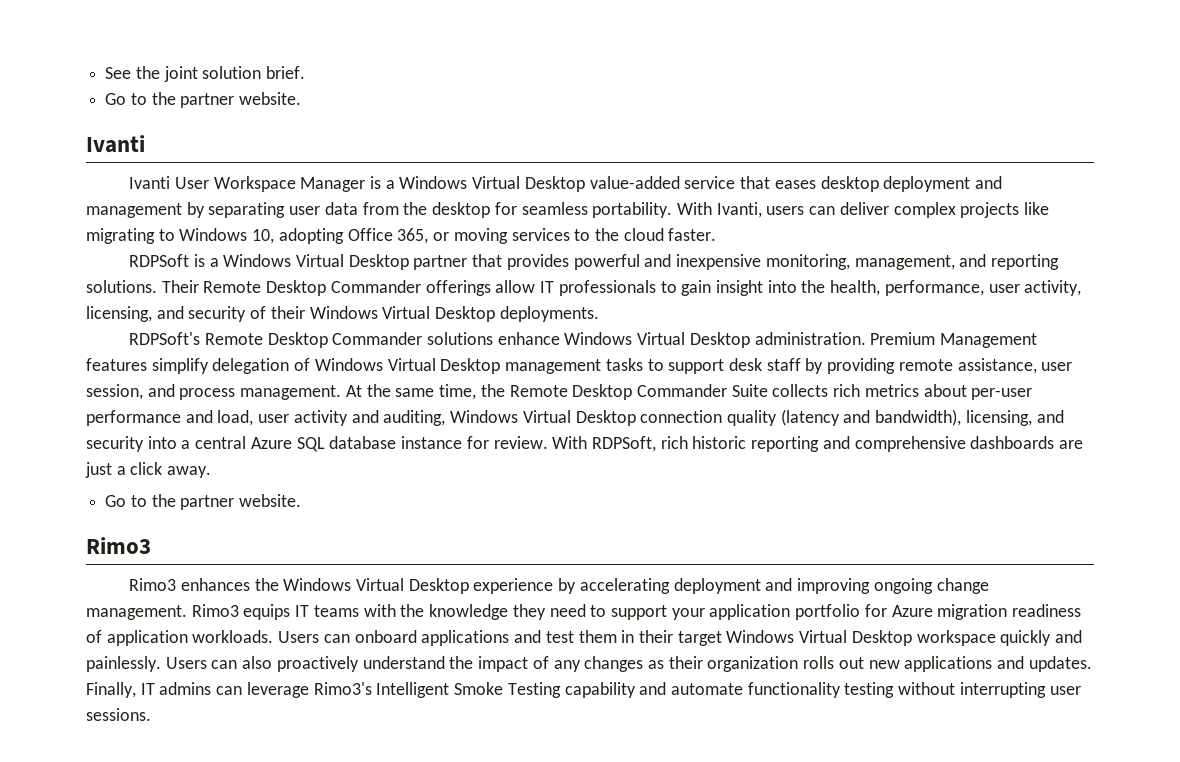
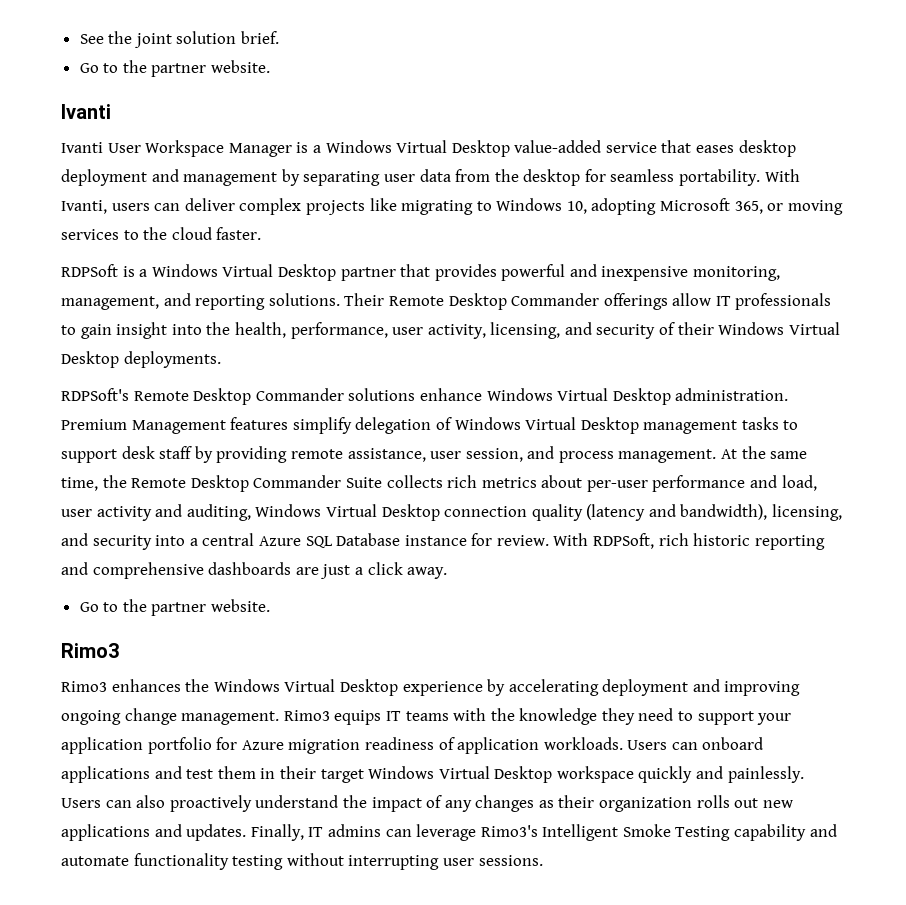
[347,228,393,241] Office -> [660,198,731,211] Microsoft
[329,436,397,449] database -> [336,533,401,546] Database

